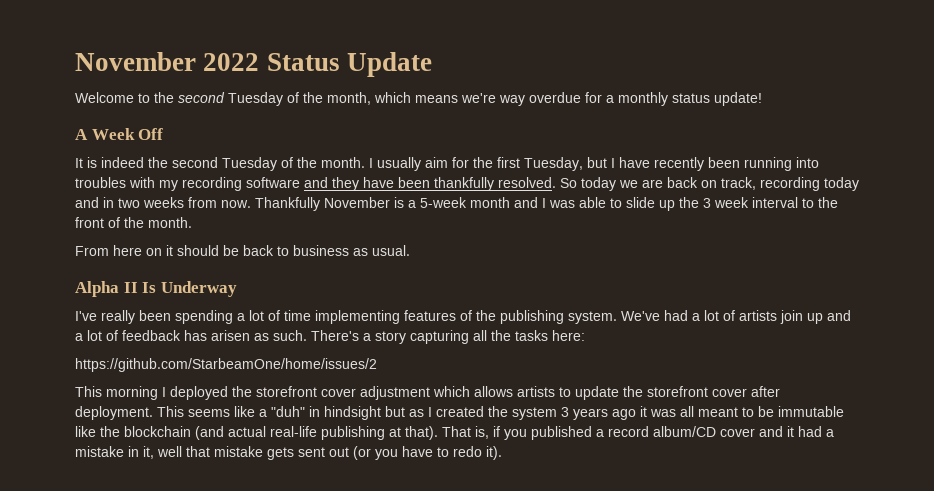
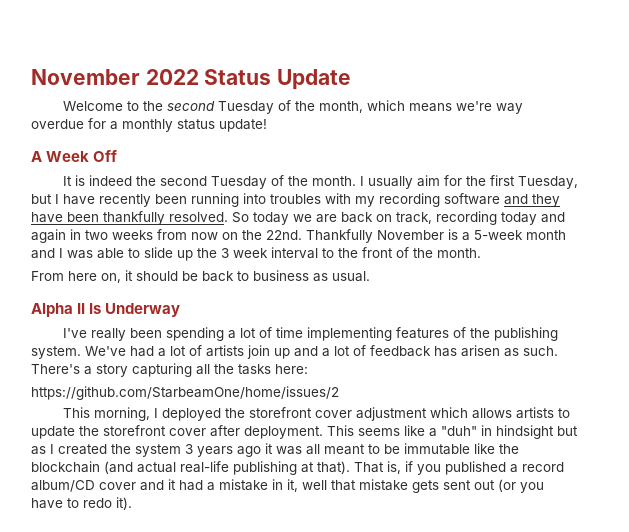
(99, 202) none -> [31,229,66,243] again
[221,200,251,208] now. -> [191,230,302,240] now on the 22nd.
[146,248,162,256] on -> [101,273,121,283] on,
[106,386,158,400] morning -> [94,407,151,421] morning,

